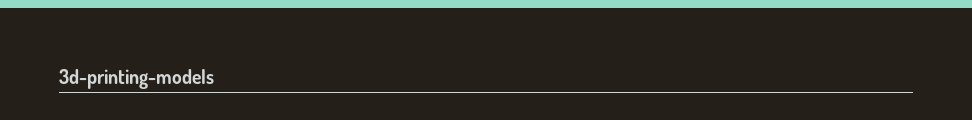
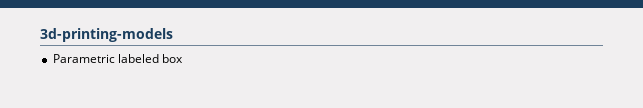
(214, 79) none -> [52,54,183,63] // Parametric labeled box

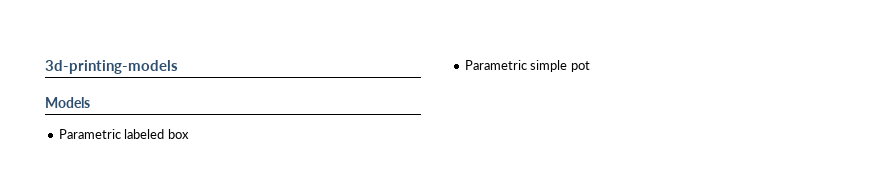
(173, 35) none -> [45,97,90,108] // Models
(183, 58) none -> [464,60,590,72] // Parametric simple pot

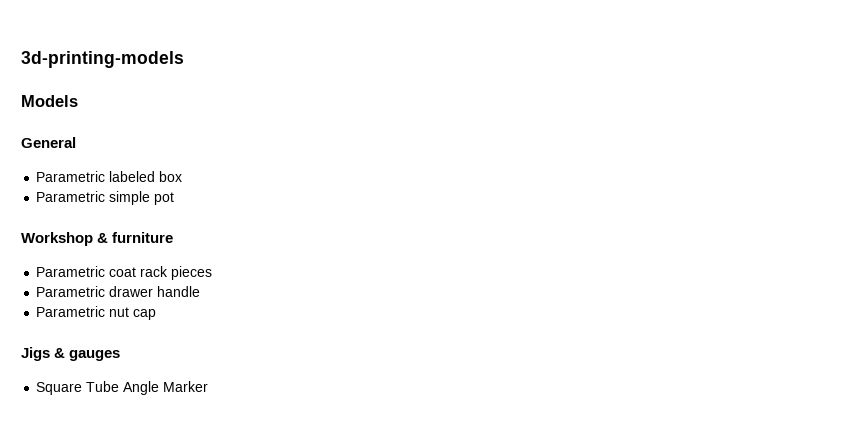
(90, 102) none -> [21,137,76,148] // General
(590, 66) none -> [21,232,174,246] [36,266,213,280] [36,286,201,297] [36,306,157,320] [21,347,121,361] [36,381,209,395] // Workshop & furniture // Parametric coat rack pieces // Parametric drawer handle // Parametric nut cap // Jigs & gauges // Square Tube Angle Marker

